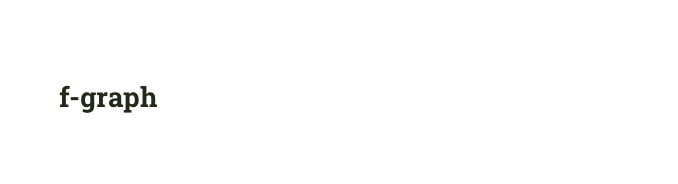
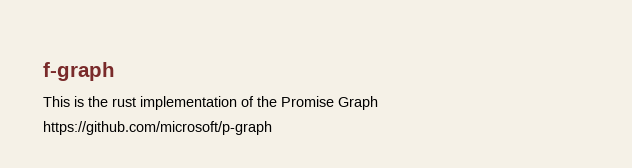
(158, 99) none -> [43,96,378,110] [43,121,272,135] // This is the rust implementation of the Promise Graph https://github.com/microsoft/p-graph

